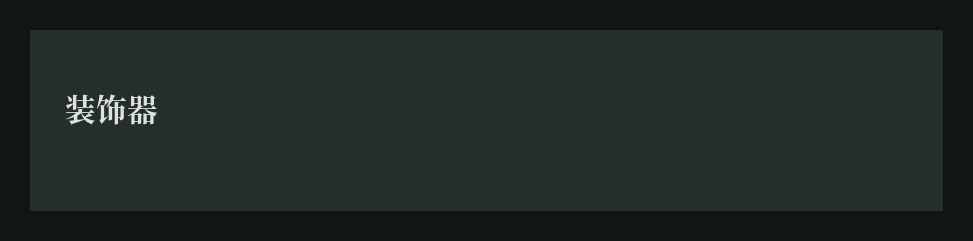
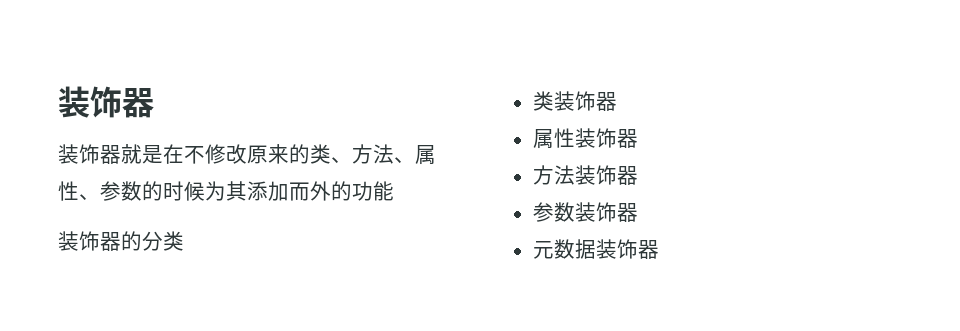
[65,94,158,125] 装饰器 -> [58,86,154,118] [58,144,436,165] [58,181,394,201] [58,231,184,251] [532,91,617,111] [532,128,638,149] [532,165,638,185] [532,202,638,222] [532,239,659,259] 装饰器 // 装饰器就是在不修改原来的类、方法、属性、参数的时候为其添加而外的功能 // 装饰器的分类 // 类装饰器 // 属性装饰器 // 方法装饰器 // 参数装饰器 // 元数据装饰器

